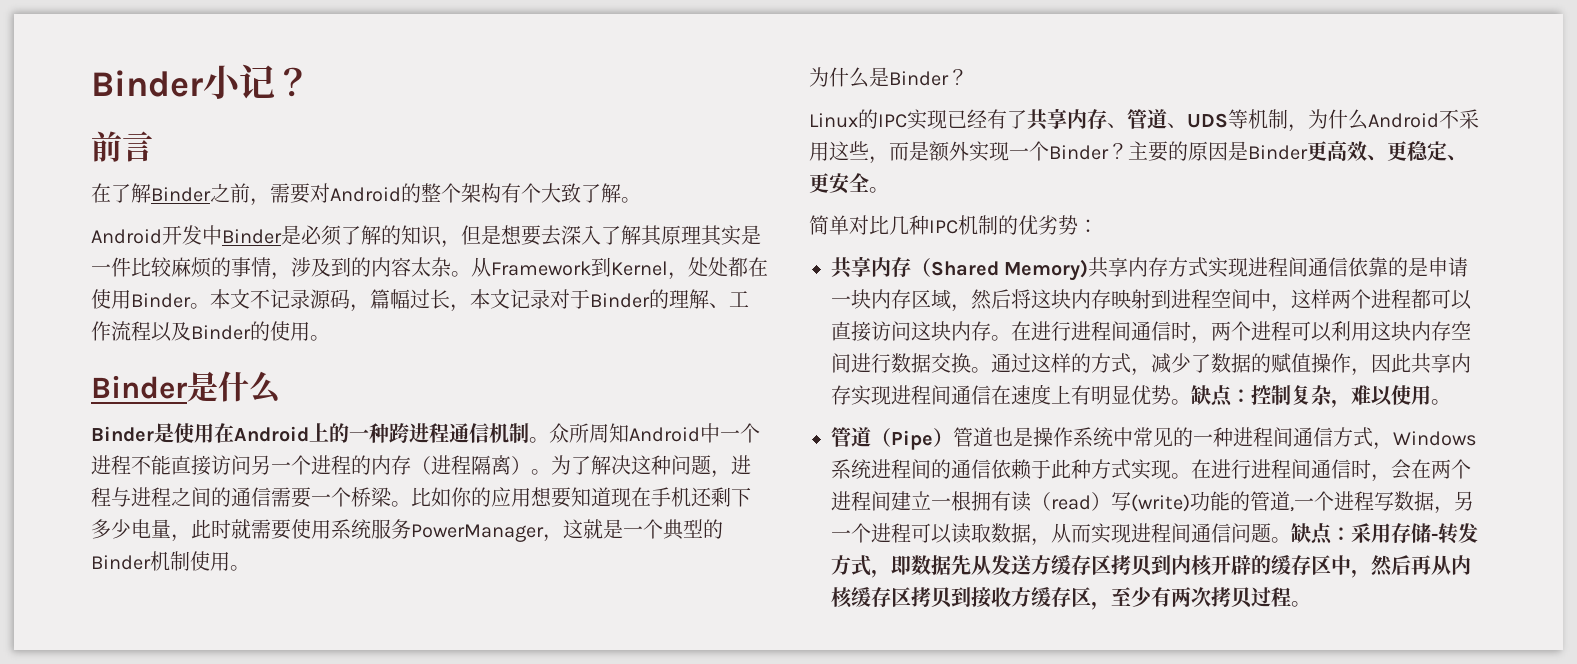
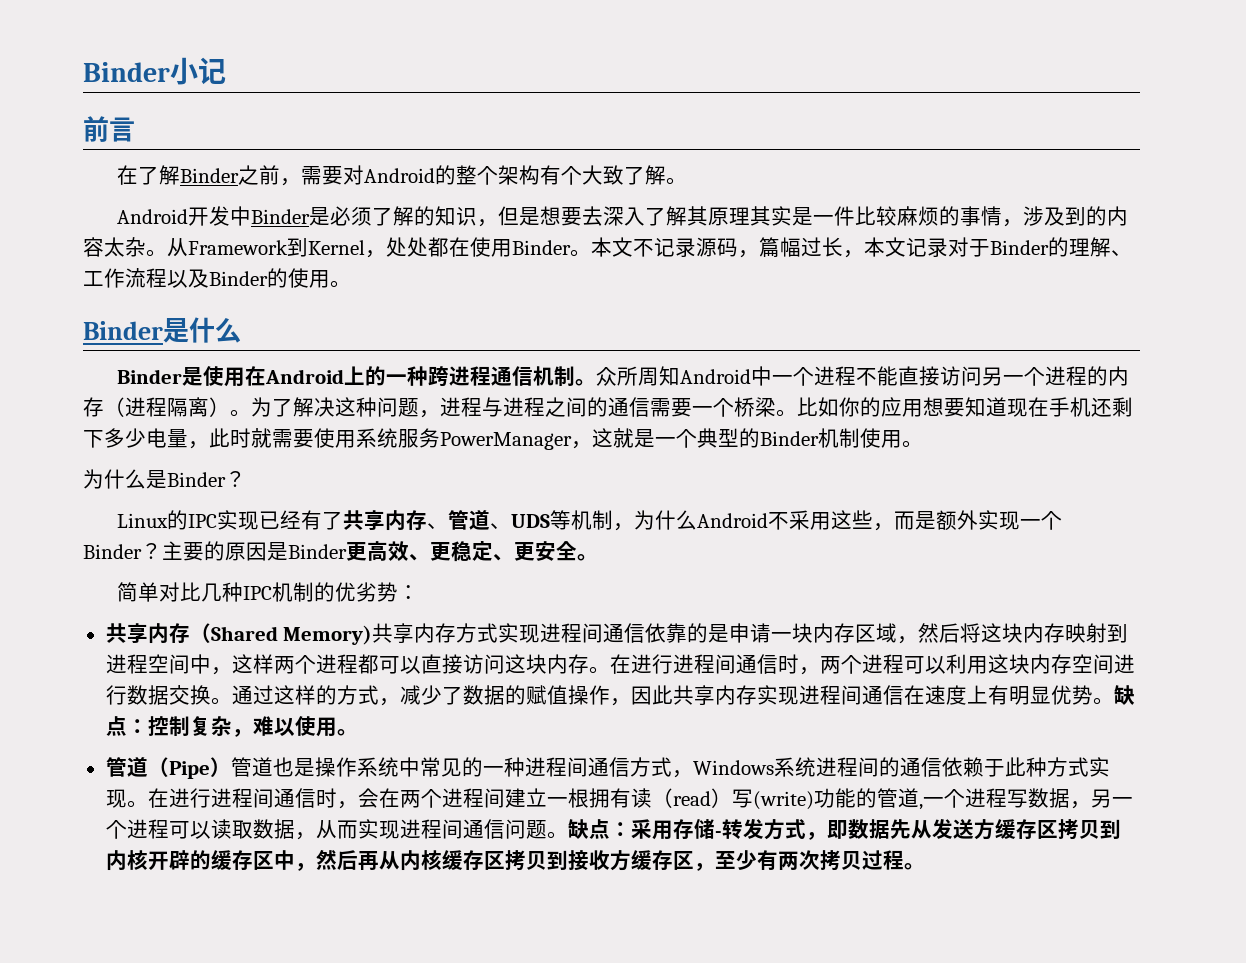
[275,67,311,97] ？ -> (226, 71) none

